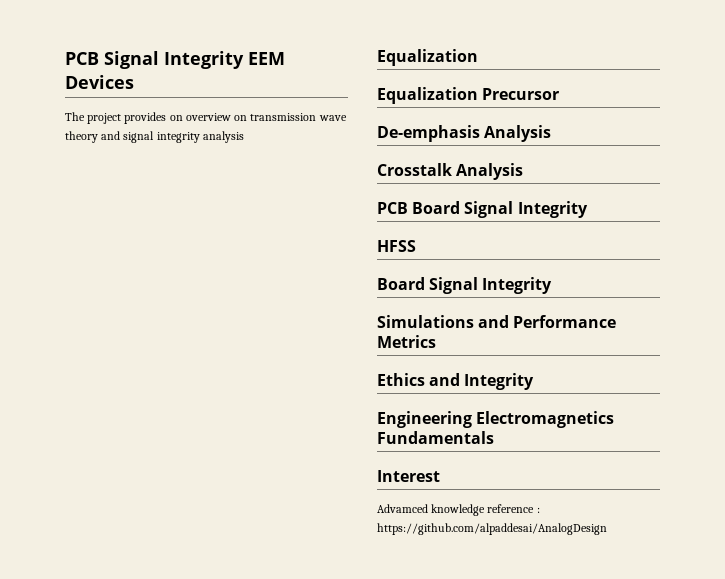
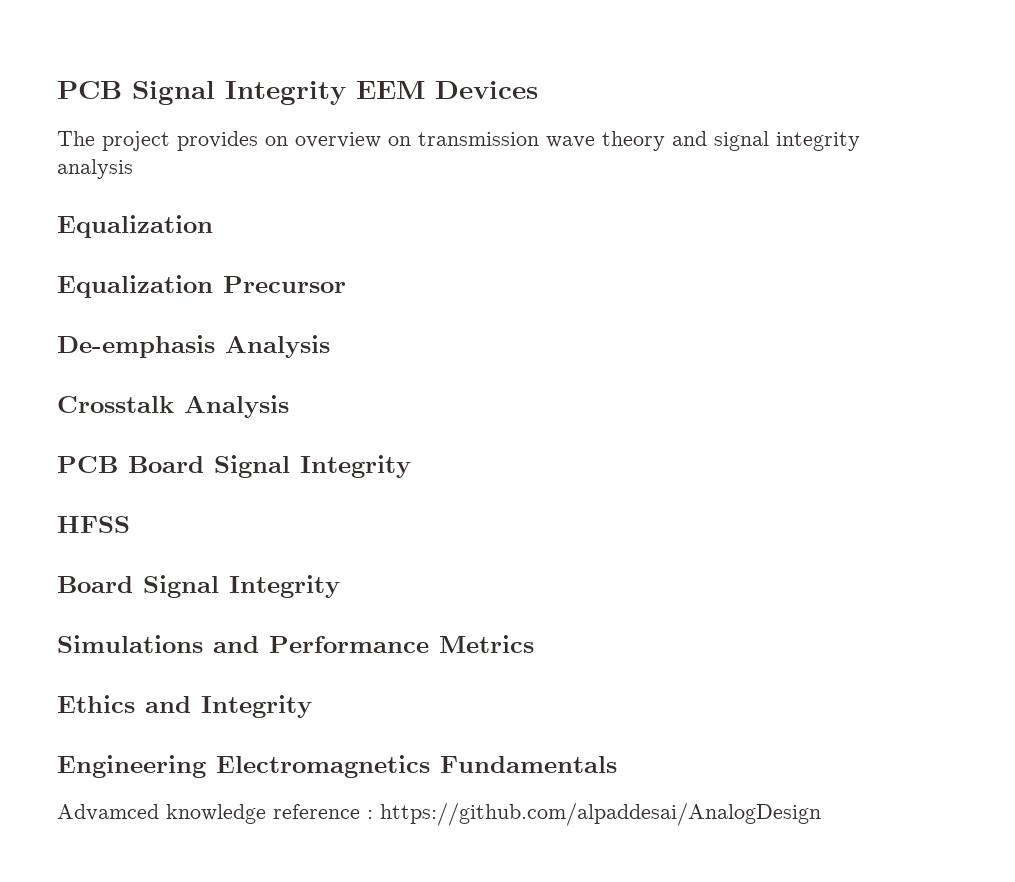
[377,470,440,482] // Interest -> (617, 764) none

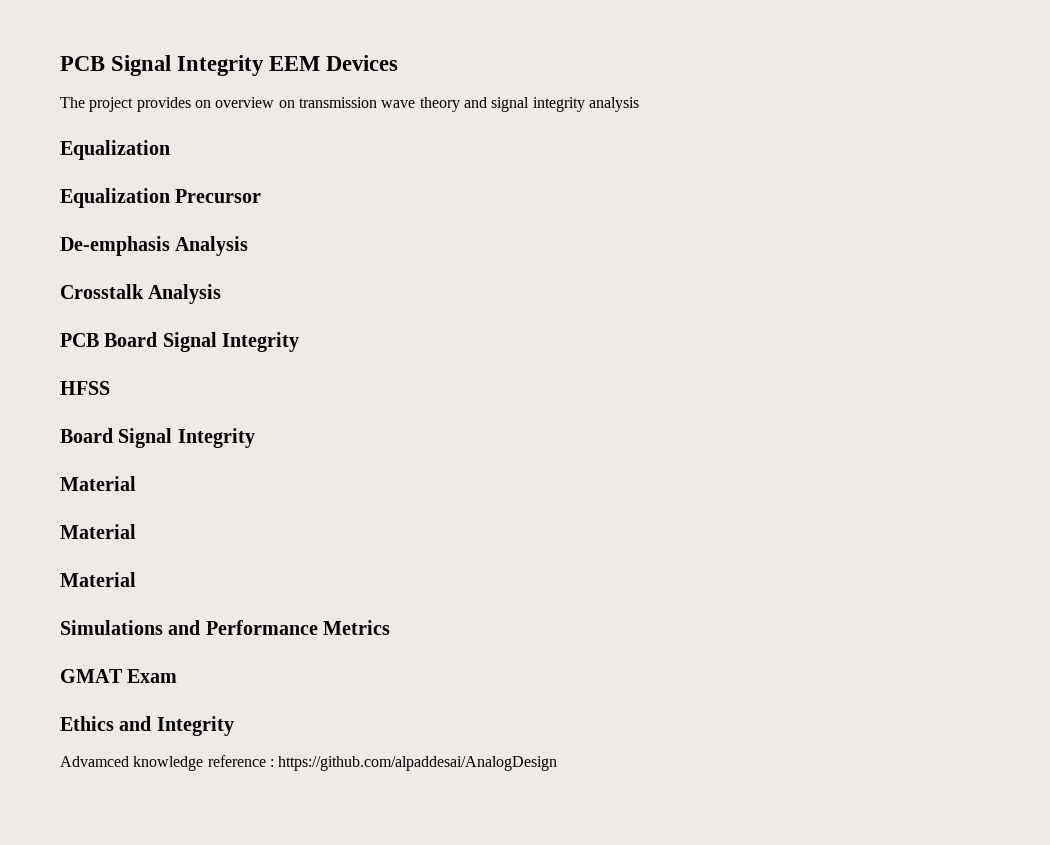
(340, 586) none -> [60,476,136,491] [60,524,136,539] [60,572,136,587] // Material // Material // Material
(534, 644) none -> [60,669,178,683] // GMAT Exam
[57,755,617,778] // Engineering Electromagnetics Fundamentals -> (234, 726) none

